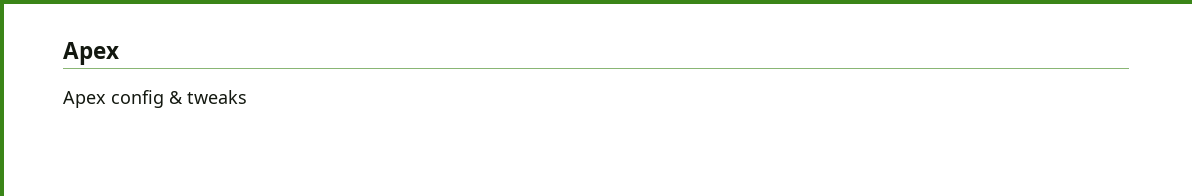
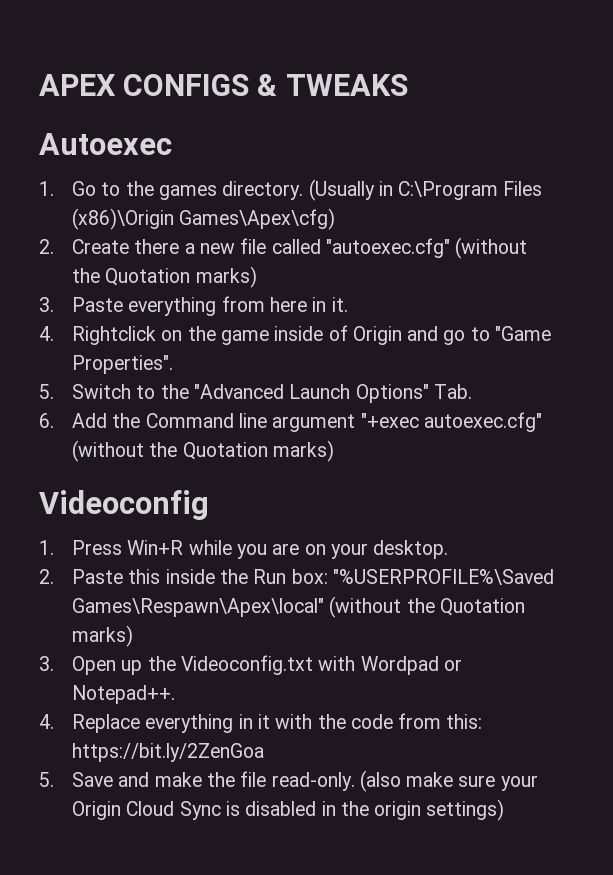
[63,42,119,65] [63,90,247,108] Apex // Apex config & tweaks -> [39,74,408,96] [39,133,172,155] [39,179,543,201] [72,208,336,230] [39,237,528,259] [72,266,257,288] [39,296,348,316] [39,325,551,345] [72,355,174,374] [39,384,472,403] [39,412,542,432] [72,440,334,462] [39,490,209,520] [39,540,449,559] [39,569,554,585] [72,596,525,618] [72,625,134,647] [39,655,462,675] [72,685,176,704] [39,713,483,733] [72,743,265,762] [39,770,538,792] [72,799,505,821] APEX CONFIGS & TWEAKS // Autoexec // 1. Go to the games directory. (Usually in C:\Program Files (x86)\Origin Games\Apex\cfg) // 2. Create there a new file called "autoexec.cfg" (without the Quotation marks) // 3. Paste everything from here in it. // 4. Rightclick on the game inside of Origin and go to "Game Properties". // 5. Switch to the "Advanced Launch Options" Tab. // 6. Add the Command line argument "+exec autoexec.cfg" (without the Quotation marks) // Videoconfig // 1. Press Win+R while you are on your desktop. // 2. Paste this inside the Run box: "%USERPROFILE%\Saved Games\Respawn\Apex\local" (without the Quotation marks) // 3. Open up the Videoconfig.txt with Wordpad or Notepad++. // 4. Replace everything in it with the code from this: https://bit.ly/2ZenGoa // 5. Save and make the file read-only. (also make sure your Origin Cloud Sync is disabled in the origin settings)

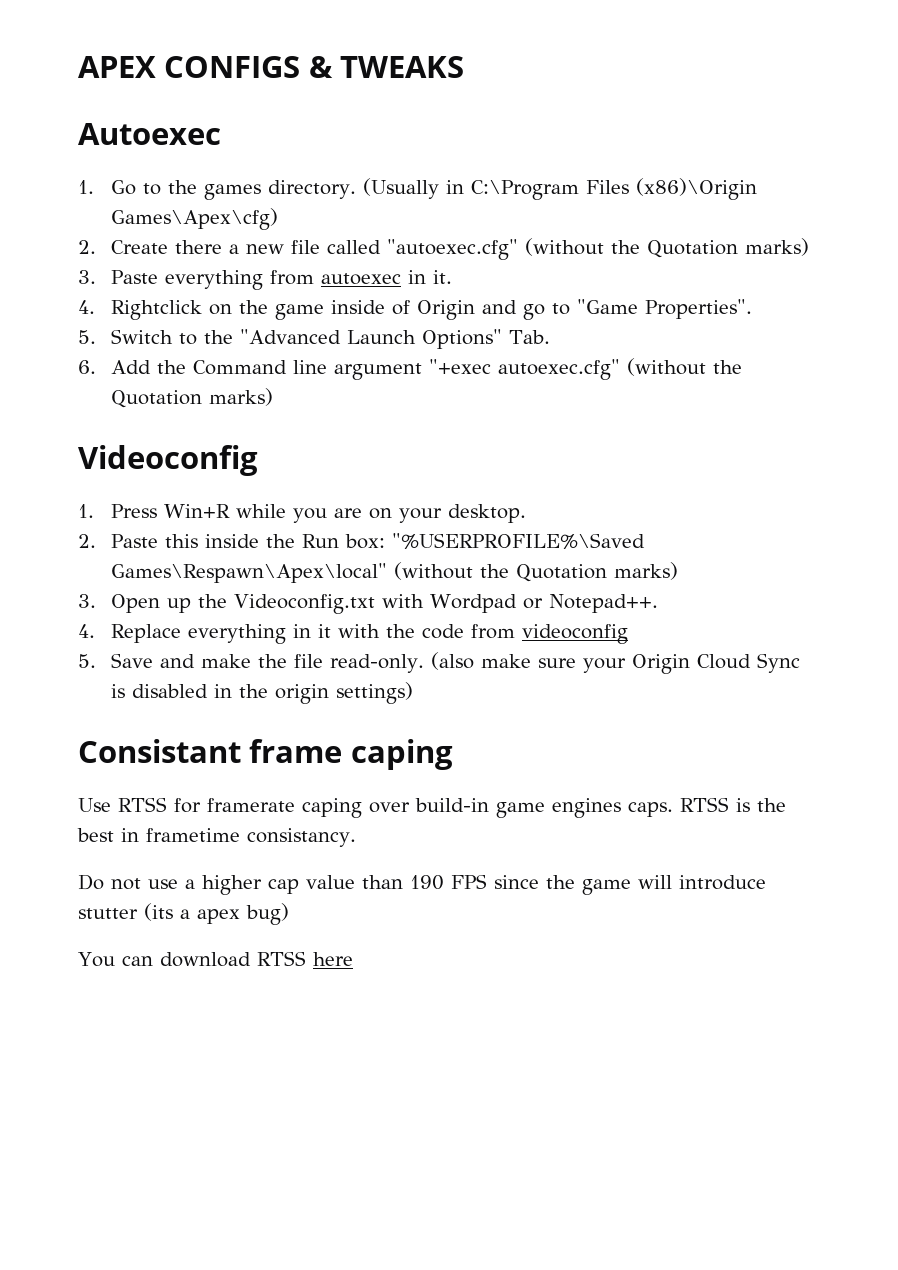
[269,297,307,312] here -> [321,273,402,285] autoexec
[446,714,483,729] [72,743,265,762] this: https://bit.ly/2ZenGoa -> [522,624,629,644] videoconfig
(505, 810) none -> [78,739,453,770] [78,797,786,818] [77,828,356,847] [78,874,766,895] [78,903,289,925] [78,951,353,967] // Consistant frame caping // Use RTSS for framerate caping over build-in game engines caps. RTSS is the best in frametime consistancy. // Do not use a higher cap value than 190 FPS since the game will introduce stutter (its a apex bug) // You can download RTSS here

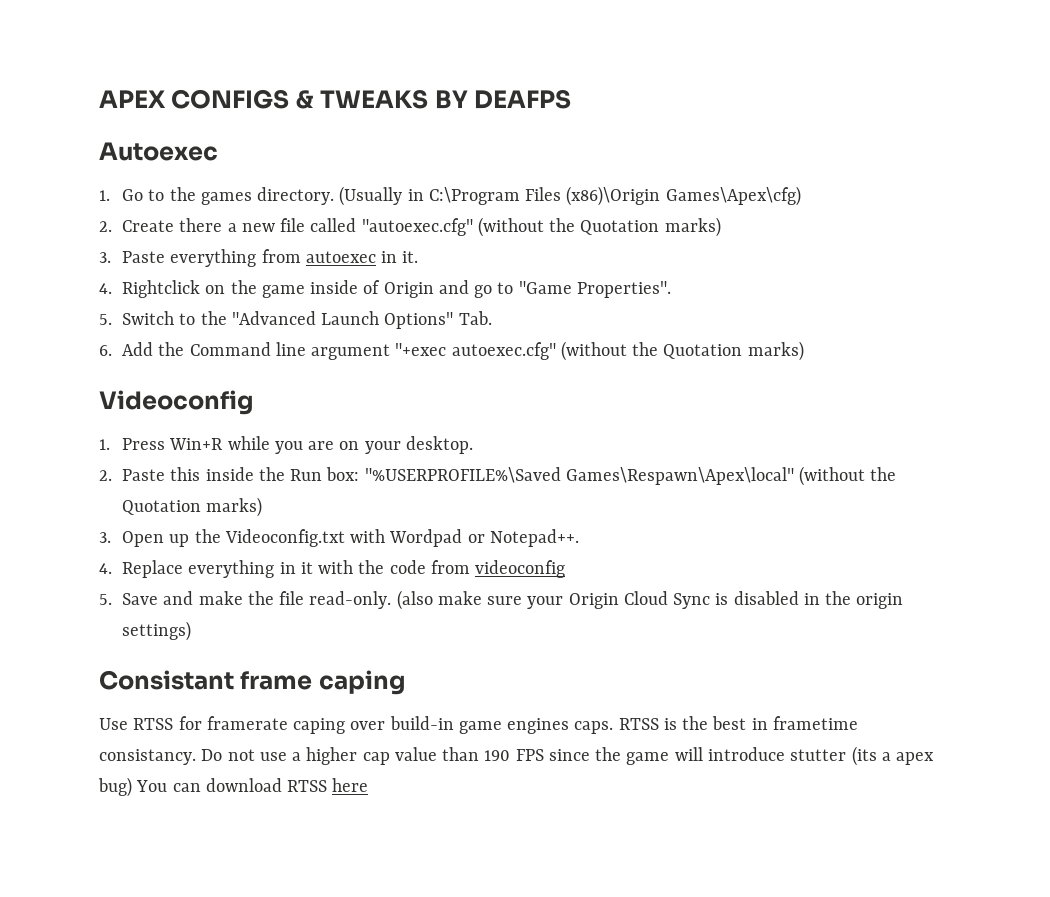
(465, 67) none -> [434,89,572,109] BY DEAFPS
(356, 837) // -> (196, 757) none
(289, 914) // -> (132, 787) none

